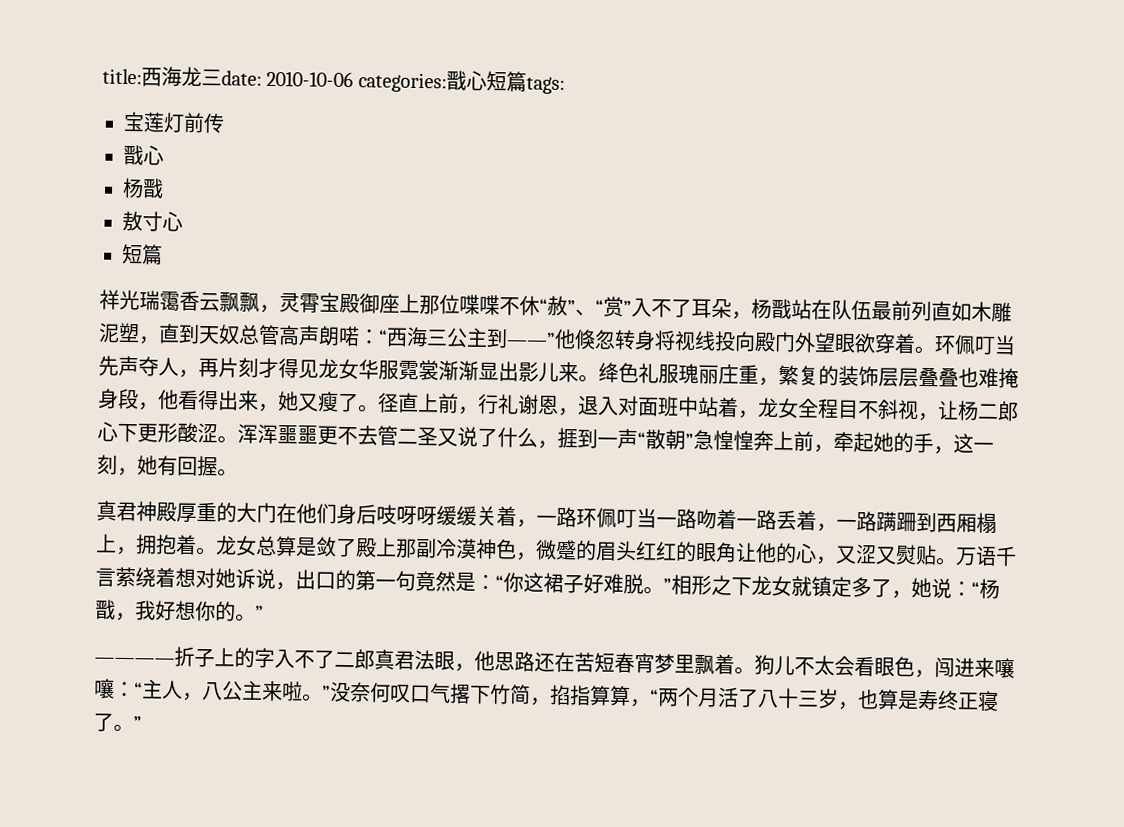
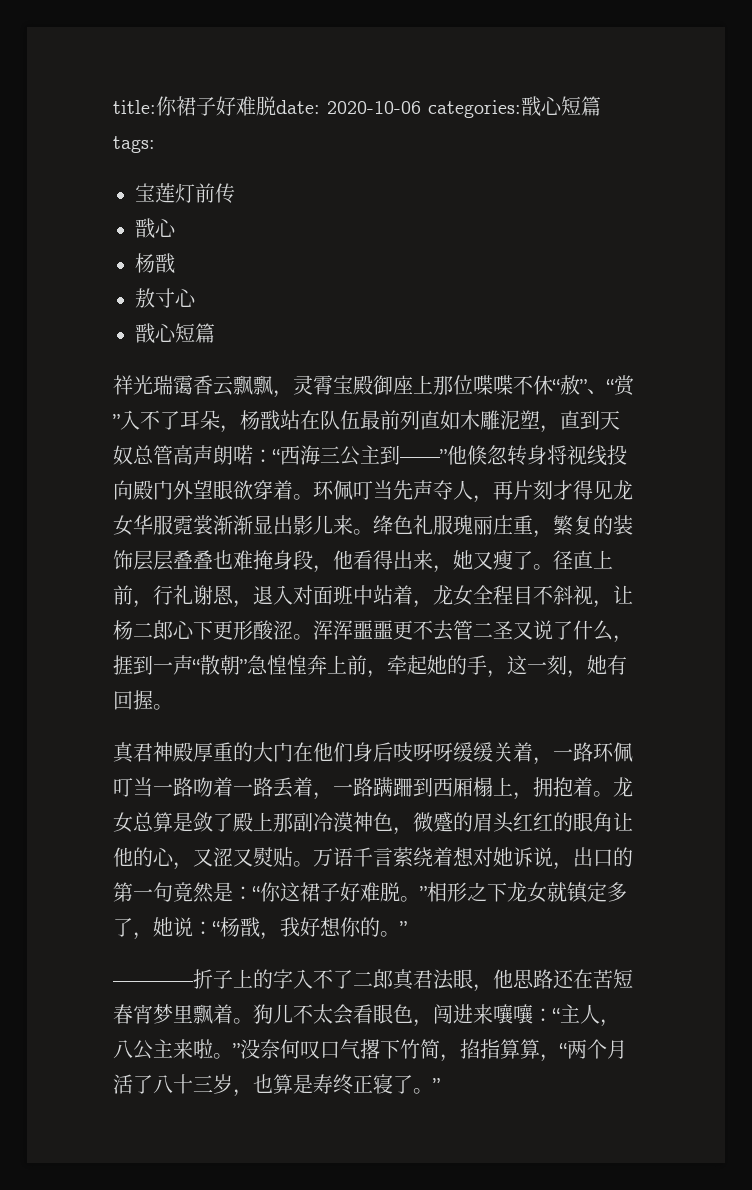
[141,66,354,88] 西海龙三date: 2010-10-06 -> [156,96,421,116] 你裙子好难脱date: 2020-10-06
(183, 221) none -> [135,323,177,344] 戬心

